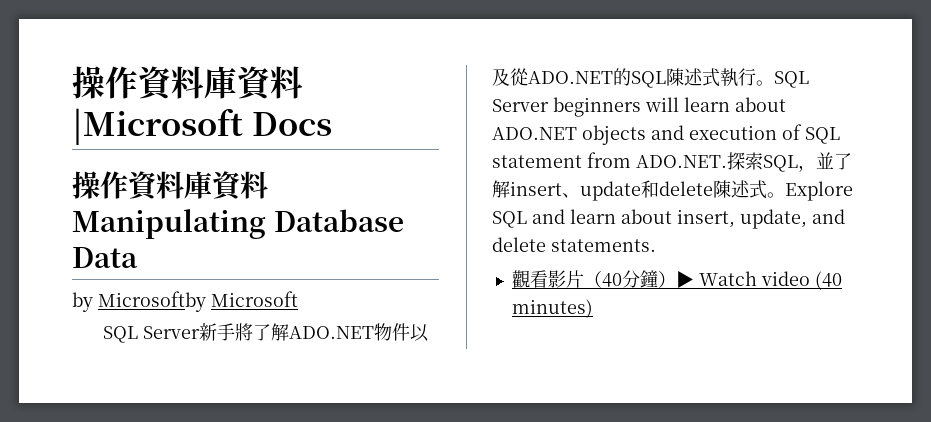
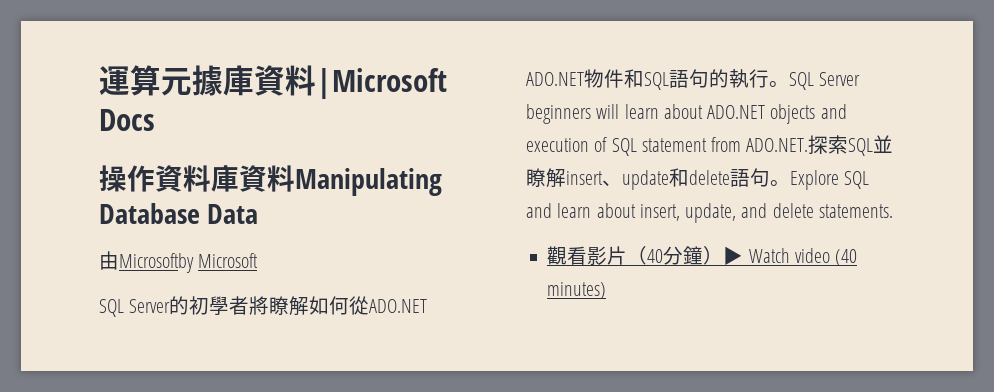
[72,66,204,101] 操作資料 -> [99,65,223,96] 運算元據
[72,292,93,312] by -> [99,251,119,270] 由
[198,323,429,342] [492,68,720,88] 新手將了解ADO.NET物件以及從ADO.NET的SQL陳述式 -> [169,296,428,316] [526,69,729,90] 的初學者將瞭解如何從ADO.NET ADO.NET物件和SQL語句的
[798,152,852,172] ，並了 -> [873,135,894,153] [526,168,546,187] 並瞭
[713,180,767,199] 陳述式 -> [730,168,770,187] 語句

